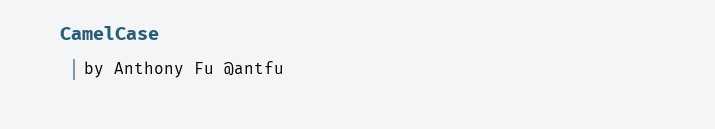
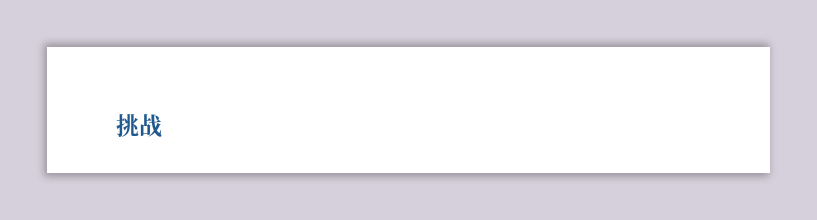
[60,26,159,40] [83,61,284,78] CamelCase // by Anthony Fu @antfu -> [116,114,162,138] 挑战

